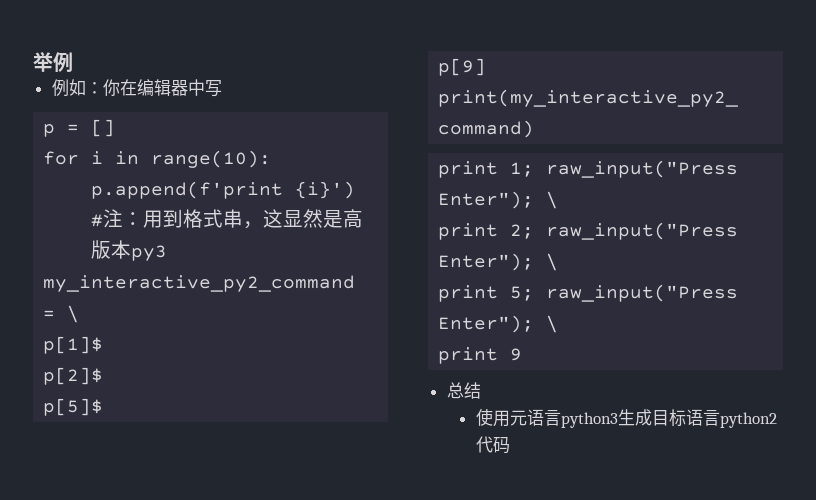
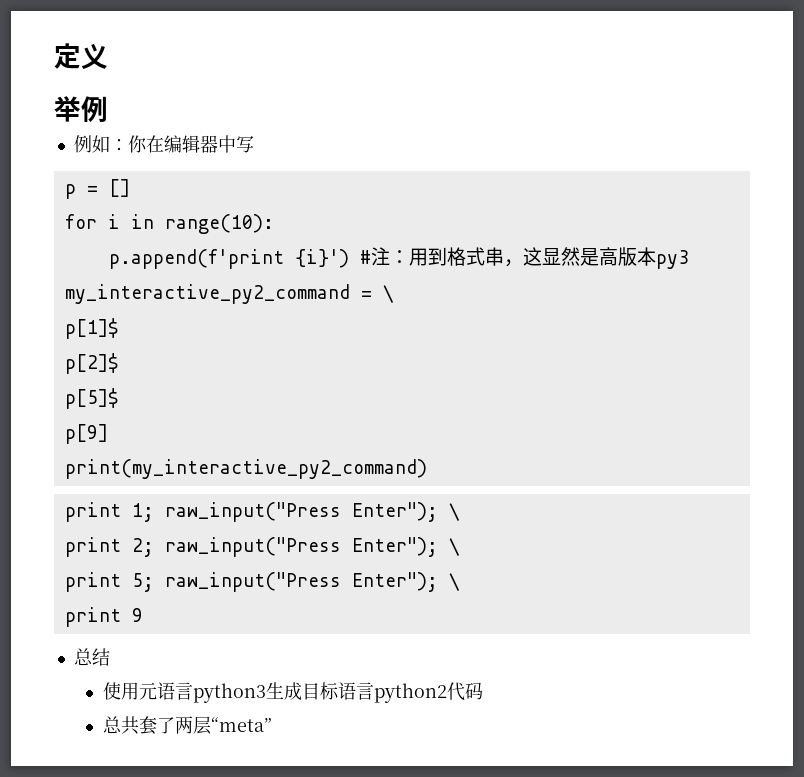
(33, 62) none -> [54,43,108,69] 定义 //
(510, 445) none -> [102,716,272,735] // 总共套了两层“meta”

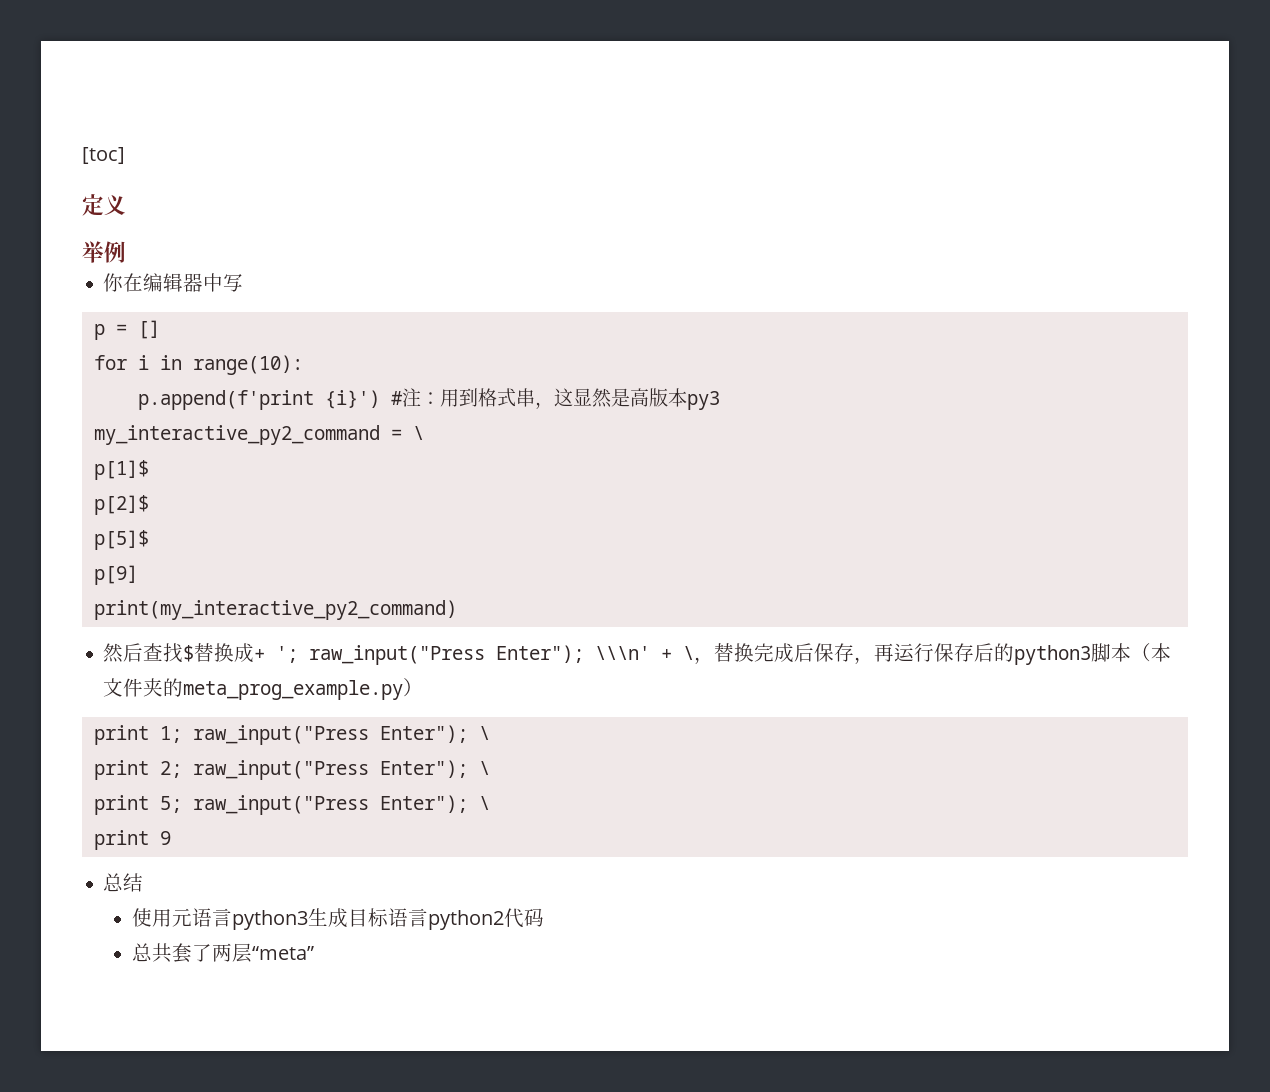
(54, 56) none -> [82,147,125,164] [toc] //
[73,135,128,153] 例如： -> (126, 252) none
(427, 469) none -> [103,643,1172,665] [103,678,424,700] // 然后查找$替换成+ '; raw_input("Press Enter"); \\\n' + \，替换完成后保存，再运行保存后的python3脚本（本文件夹的meta_prog_example.py）

